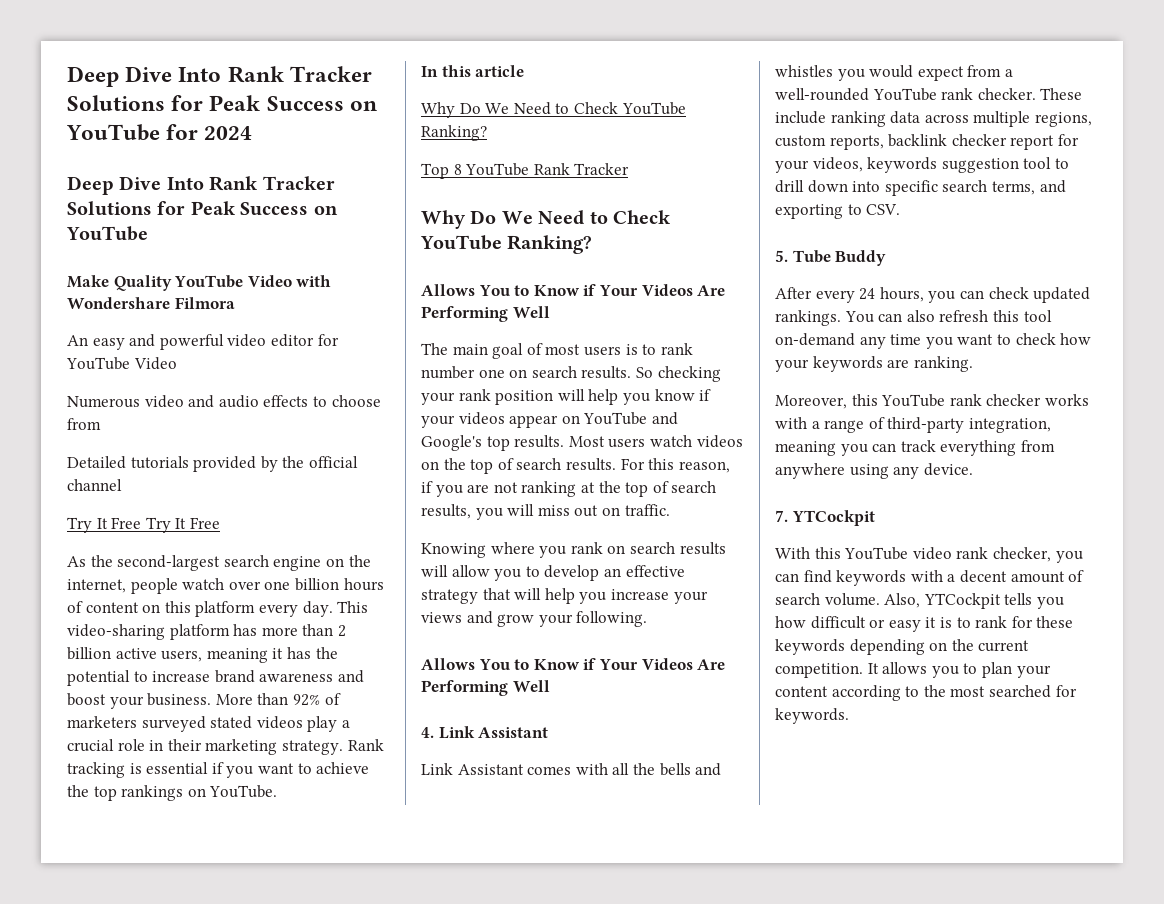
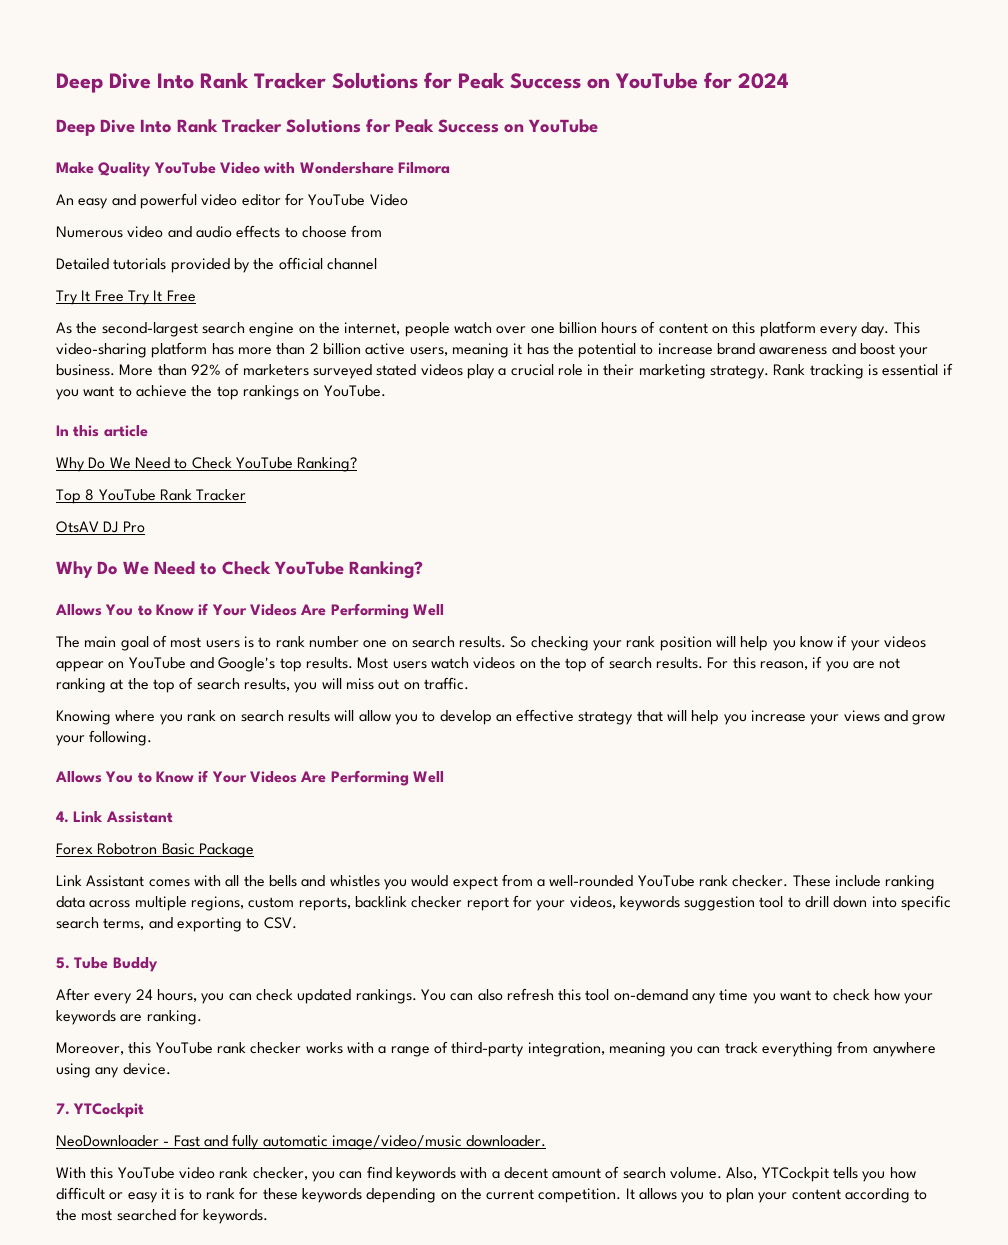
(630, 169) none -> [56,521,145,533] // OtsAV DJ Pro
(549, 732) none -> [56,843,254,858] // Forex Robotron Basic Package
(875, 518) none -> [56,1134,547,1150] // NeoDownloader - Fast and fully automatic image/video/music downloader.

